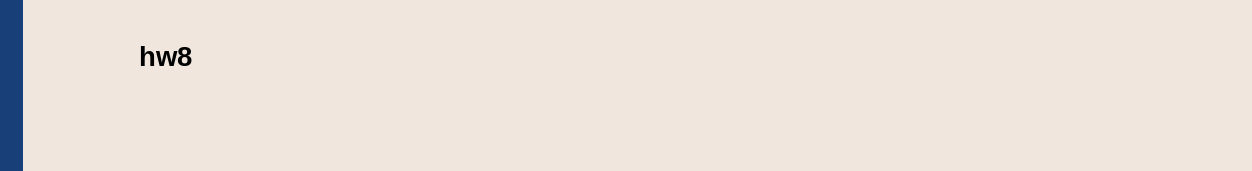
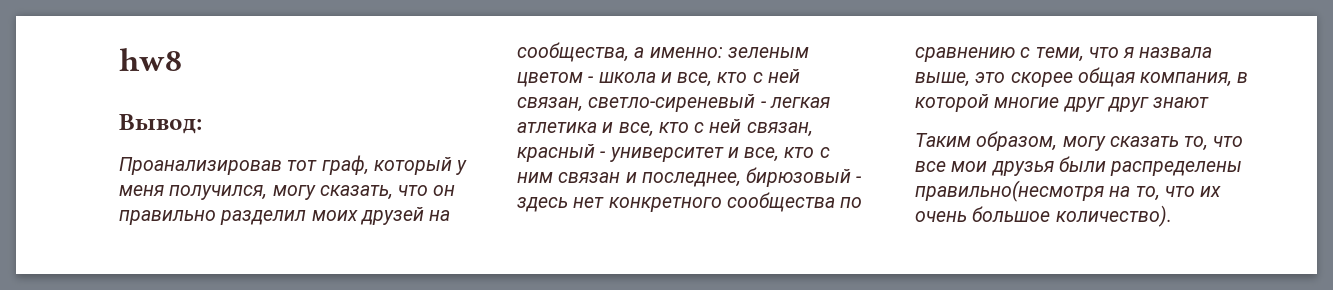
(192, 56) none -> [119,114,202,134] [119,155,468,175] [119,185,456,200] [119,207,451,225] [517,42,809,62] [517,69,800,87] [517,94,830,112] [517,119,813,137] [517,144,830,162] [517,167,863,187] [517,192,863,212] [915,47,1213,62] [915,67,1249,87] [915,94,1210,112] [915,131,1244,151] [915,156,1243,176] [915,180,1222,202] [915,205,1172,227] // Вывод: // Проанализировав тот граф, который у меня получился, могу сказать, что он правильно разделил моих друзей на сообщества, а именно: зеленым цветом - школа и все, кто с ней связан, светло-сиреневый - легкая атлетика и все, кто с ней связан, красный - университет и все, кто с ним связан и последнее, бирюзовый - здесь нет конкретного сообщества по сравнению с теми, что я назвала выше, это скорее общая компания, в которой многие друг друг знают // Таким образом, могу сказать то, что все мои друзья были распределены правильно(несмотря на то, что их очень большое количество).

